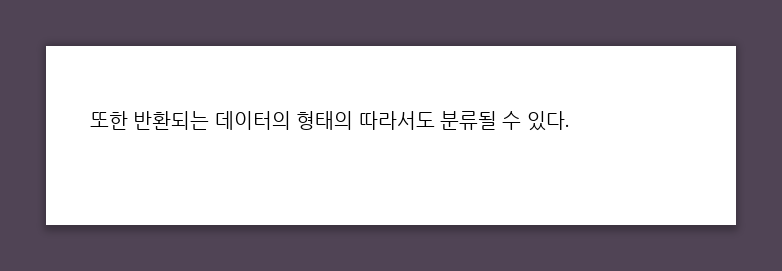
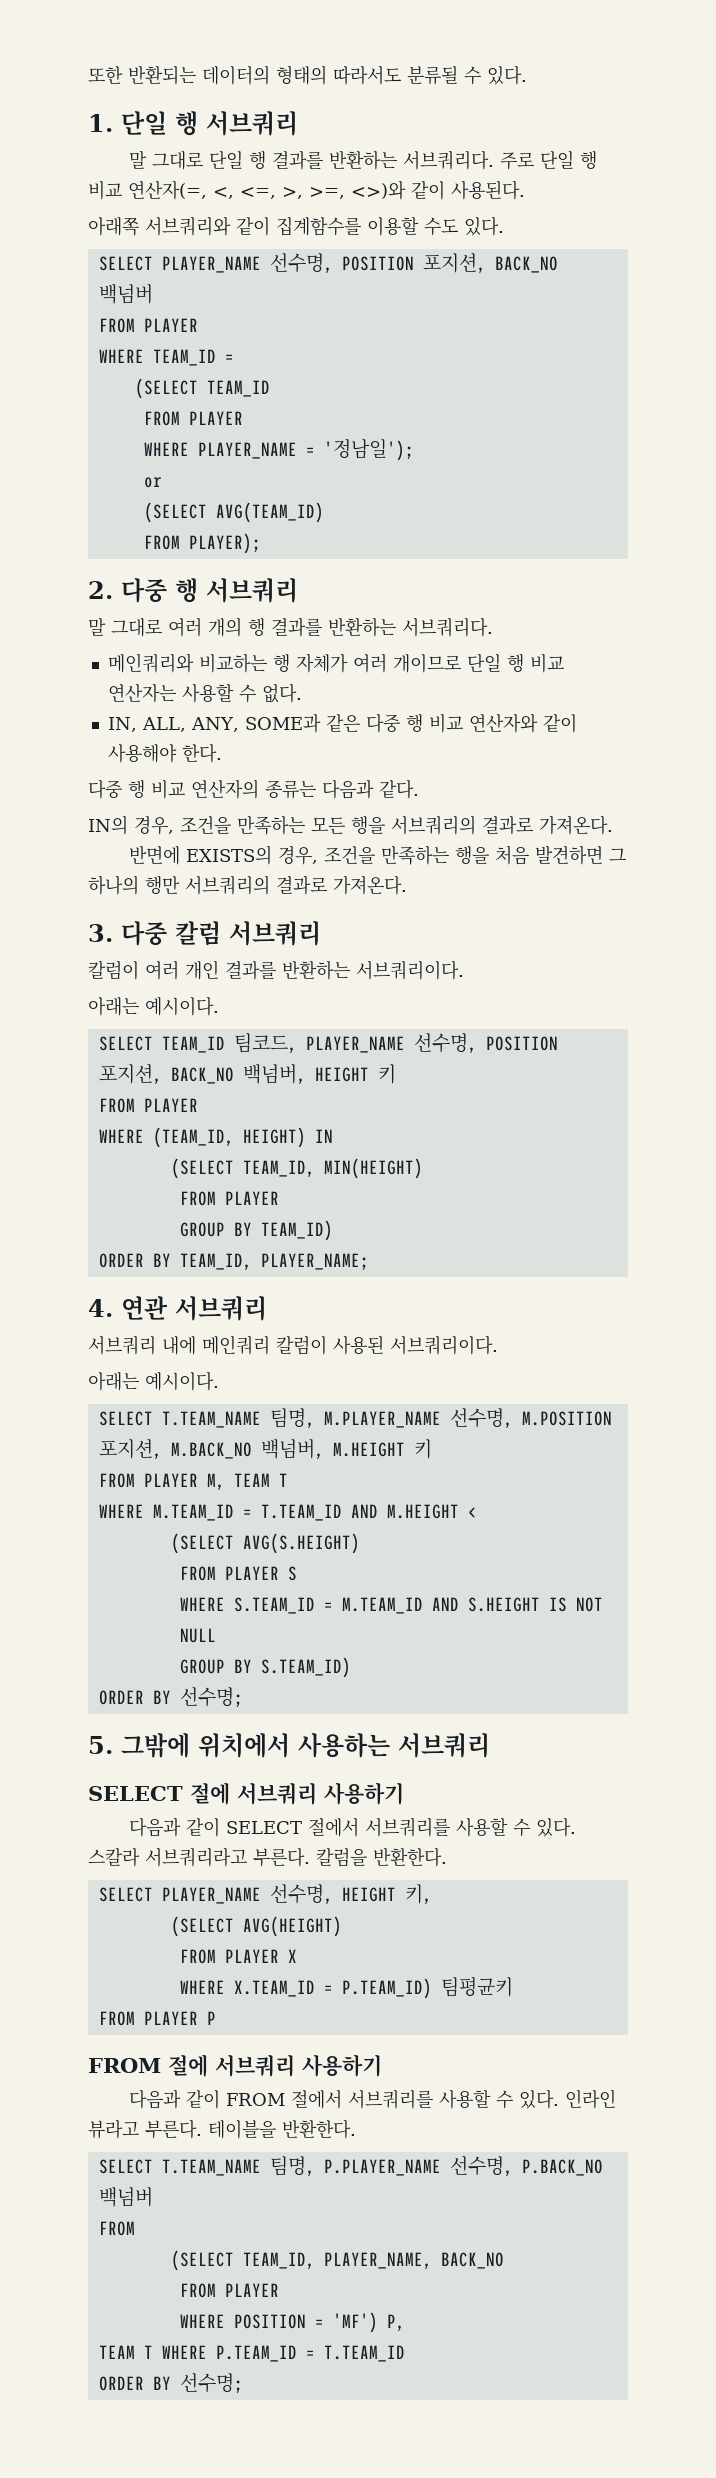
(569, 121) none -> [88,111,298,136] [129,150,598,170] [88,180,525,200] [88,216,504,236] [98,253,558,274] [98,284,153,304] [98,318,198,333] [98,349,234,366] [134,378,270,399] [143,411,243,426] [143,439,414,461] [143,477,162,488] [143,502,324,523] [143,533,261,554] [88,578,298,603] [88,617,493,637] [107,653,564,673] [107,683,302,703] [107,713,577,733] [107,743,222,763] [88,779,419,799] [88,815,613,835] [129,845,627,865] [88,875,407,895] [88,921,321,946] [88,960,464,980] [88,996,219,1016] [98,1033,558,1054] [98,1064,396,1085] [98,1098,198,1113] [98,1127,333,1148] [170,1158,423,1179] [179,1191,279,1206] [179,1220,333,1241] [98,1253,369,1271] [88,1296,267,1321] [88,1335,498,1355] [88,1371,219,1391] [98,1408,612,1429] [98,1439,432,1460] [98,1473,288,1491] [98,1504,477,1521] [170,1533,360,1554] [179,1566,297,1581] [179,1597,603,1614] [179,1628,216,1643] [179,1657,351,1678] [98,1687,243,1708] [88,1733,490,1758] [88,1782,404,1805] [129,1817,577,1837] [88,1847,447,1867] [98,1884,432,1905] [170,1916,342,1937] [179,1949,297,1964] [179,1976,513,1999] [98,2011,216,2026] [88,2054,382,2077] [129,2089,617,2109] [88,2119,356,2139] [98,2156,603,2177] [98,2187,153,2207] [98,2221,135,2236] [170,2250,504,2271] [179,2283,279,2298] [179,2312,405,2333] [98,2345,405,2362] [98,2373,243,2394] // 1. 단일 행 서브쿼리 // 말 그대로 단일 행 결과를 반환하는 서브쿼리다. 주로 단일 행 비교 연산자(=, <, <=, >, >=, <>)와 같이 사용된다. // 아래쪽 서브쿼리와 같이 집계함수를 이용할 수도 있다. // SELECT PLAYER_NAME 선수명, POSITION 포지션, BACK_NO 백넘버 // FROM PLAYER // WHERE TEAM_ID = // (SELECT TEAM_ID // FROM PLAYER // WHERE PLAYER_NAME = '정남일'); // or // (SELECT AVG(TEAM_ID) // FROM PLAYER); // 2. 다중 행 서브쿼리 // 말 그대로 여러 개의 행 결과를 반환하는 서브쿼리다. // 메인쿼리와 비교하는 행 자체가 여러 개이므로 단일 행 비교 연산자는 사용할 수 없다. // IN, ALL, ANY, SOME과 같은 다중 행 비교 연산자와 같이 사용해야 한다. // 다중 행 비교 연산자의 종류는 다음과 같다. // IN의 경우, 조건을 만족하는 모든 행을 서브쿼리의 결과로 가져온다. // 반면에 EXISTS의 경우, 조건을 만족하는 행을 처음 발견하면 그 하나의 행만 서브쿼리의 결과로 가져온다. // 3. 다중 칼럼 서브쿼리 // 칼럼이 여러 개인 결과를 반환하는 서브쿼리이다. // 아래는 예시이다. // SELECT TEAM_ID 팀코드, PLAYER_NAME 선수명, POSITION 포지션, BACK_NO 백넘버, HEIGHT 키 // FROM PLAYER // WHERE (TEAM_ID, HEIGHT) IN // (SELECT TEAM_ID, MIN(HEIGHT) // FROM PLAYER // GROUP BY TEAM_ID) // ORDER BY TEAM_ID, PLAYER_NAME; // 4. 연관 서브쿼리 // 서브쿼리 내에 메인쿼리 칼럼이 사용된 서브쿼리이다. // 아래는 예시이다. // SELECT T.TEAM_NAME 팀명, M.PLAYER_NAME 선수명, M.POSITION 포지션, M.BACK_NO 백넘버, M.HEIGHT 키 // FROM PLAYER M, TEAM T // WHERE M.TEAM_ID = T.TEAM_ID AND M.HEIGHT < // (SELECT AVG(S.HEIGHT) // FROM PLAYER S // WHERE S.TEAM_ID = M.TEAM_ID AND S.HEIGHT IS NOT NULL // GROUP BY S.TEAM_ID) // ORDER BY 선수명; // 5. 그밖에 위치에서 사용하는 서브쿼리 // SELECT 절에 서브쿼리 사용하기 // 다음과 같이 SELECT 절에서 서브쿼리를 사용할 수 있다. 스칼라 서브쿼리라고 부른다. 칼럼을 반환한다. // SELECT PLAYER_NAME 선수명, HEIGHT 키, // (SELECT AVG(HEIGHT) // FROM PLAYER X // WHERE X.TEAM_ID = P.TEAM_ID) 팀평균키 // FROM PLAYER P // FROM 절에 서브쿼리 사용하기 // 다음과 같이 FROM 절에서 서브쿼리를 사용할 수 있다. 인라인 뷰라고 부른다. 테이블을 반환한다. // SELECT T.TEAM_NAME 팀명, P.PLAYER_NAME 선수명, P.BACK_NO 백넘버 // FROM // (SELECT TEAM_ID, PLAYER_NAME, BACK_NO // FROM PLAYER // WHERE POSITION = 'MF') P, // TEAM T WHERE P.TEAM_ID = T.TEAM_ID // ORDER BY 선수명;

